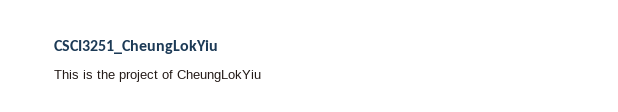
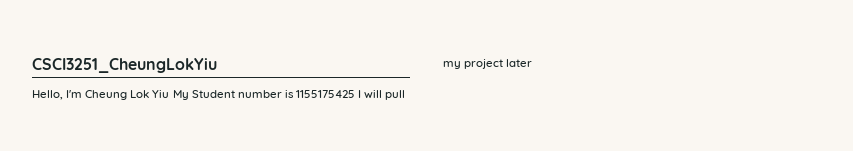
[54,70,261,82] This is the project of CheungLokYiu -> [32,90,406,100] [443,59,533,69] Hello, I'm Cheung Lok Yiu My Student number is 1155175425 I will pull my project later

